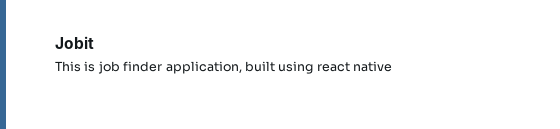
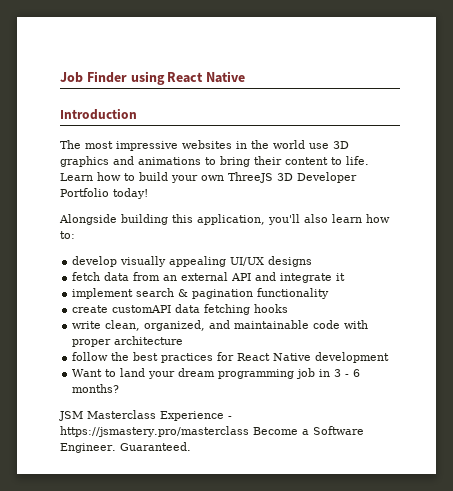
[55,36,94,49] [55,61,392,74] Jobit // This is job finder application, built using react native -> [60,71,246,85] [60,108,137,120] [60,140,349,151] [60,156,369,167] [60,172,357,183] [60,188,148,199] [59,214,390,225] [60,231,75,239] [72,256,313,267] [72,272,346,283] [72,288,330,299] [72,304,289,315] [72,320,369,331] [72,336,184,347] [72,352,390,363] [72,368,361,379] [72,384,120,393] [59,410,232,421] [60,426,364,437] [60,442,191,453] Job Finder using React Native // Introduction // The most impressive websites in the world use 3D graphics and animations to bring their content to life. Learn how to build your own ThreeJS 3D Developer Portfolio today! // Alongside building this application, you'll also learn how to: // develop visually appealing UI/UX designs // fetch data from an external API and integrate it // implement search & pagination functionality // create customAPI data fetching hooks // write clean, organized, and maintainable code with proper architecture // follow the best practices for React Native development // Want to land your dream programming job in 3 - 6 months? // JSM Masterclass Experience - https://jsmastery.pro/masterclass Become a Software Engineer. Guaranteed.

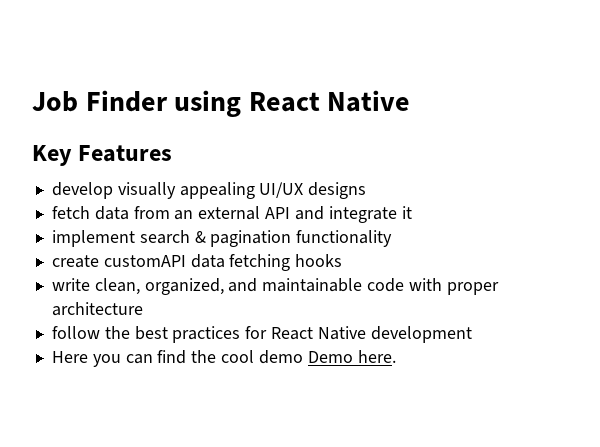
[60,108,137,120] [60,140,349,151] [60,156,369,167] [60,172,357,183] [60,188,148,199] [59,214,390,225] [60,231,75,239] Introduction // The most impressive websites in the world use 3D graphics and animations to bring their content to life. Learn how to build your own ThreeJS 3D Developer Portfolio today! // Alongside building this application, you'll also learn how to: -> [32,145,173,166] Key Features
[72,368,361,379] [72,384,120,393] [59,410,232,421] [60,426,364,437] [60,442,191,453] Want to land your dream programming job in 3 - 6 months? // JSM Masterclass Experience - https://jsmastery.pro/masterclass Become a Software Engineer. Guaranteed. -> [51,350,396,367] Here you can find the cool demo Demo here.

